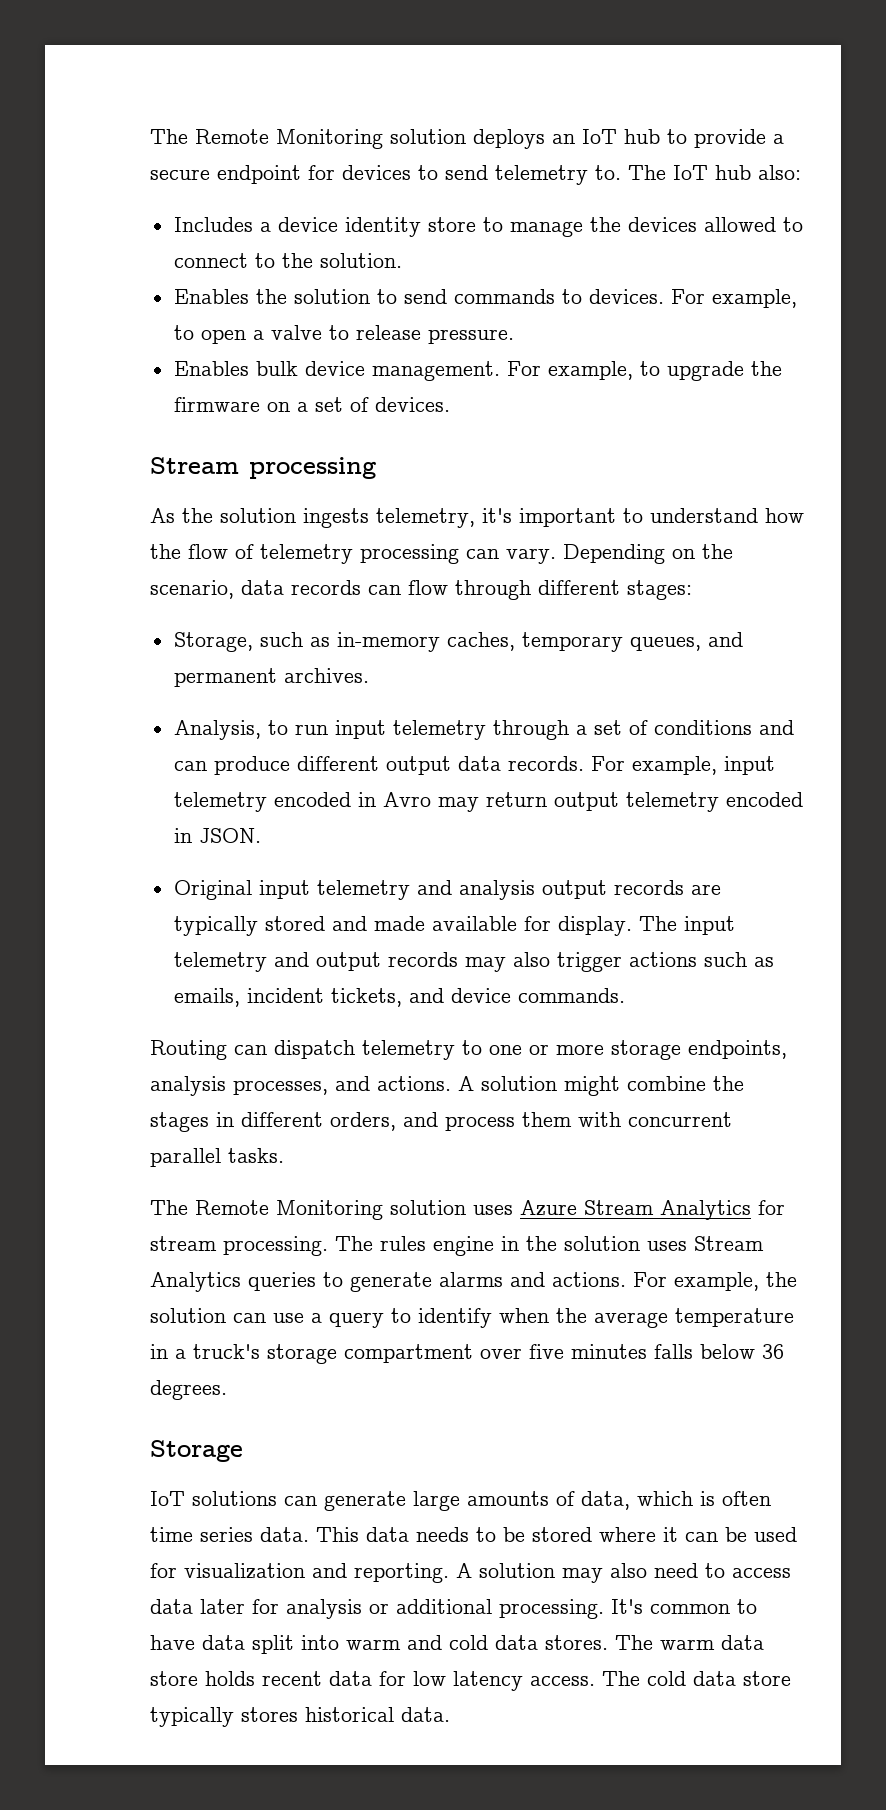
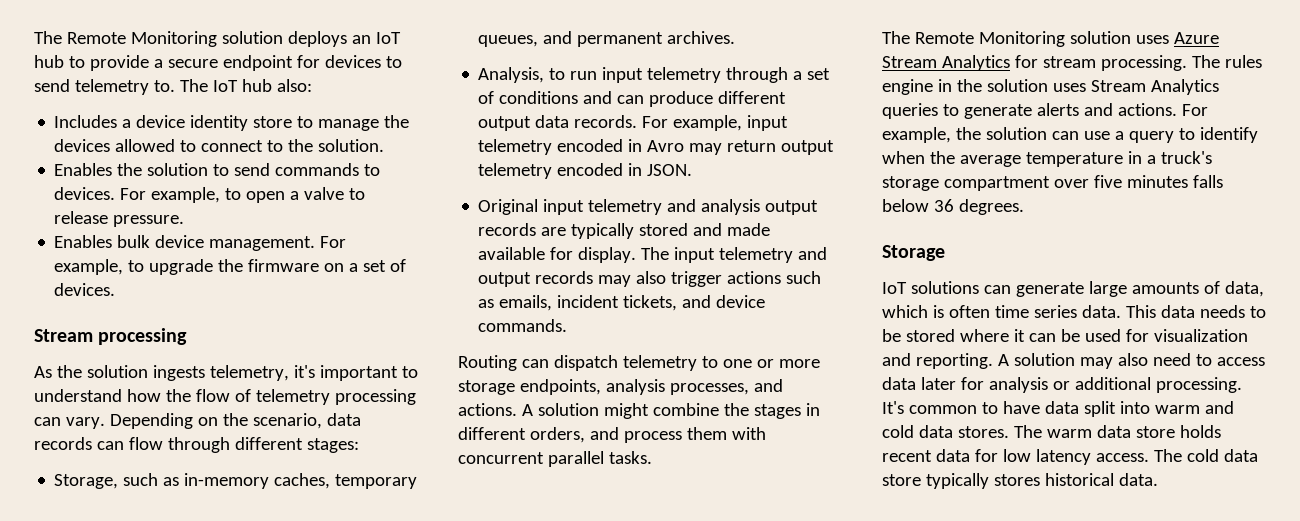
[439,1272,503,1287] alarms -> [1036,103,1079,116] alerts

